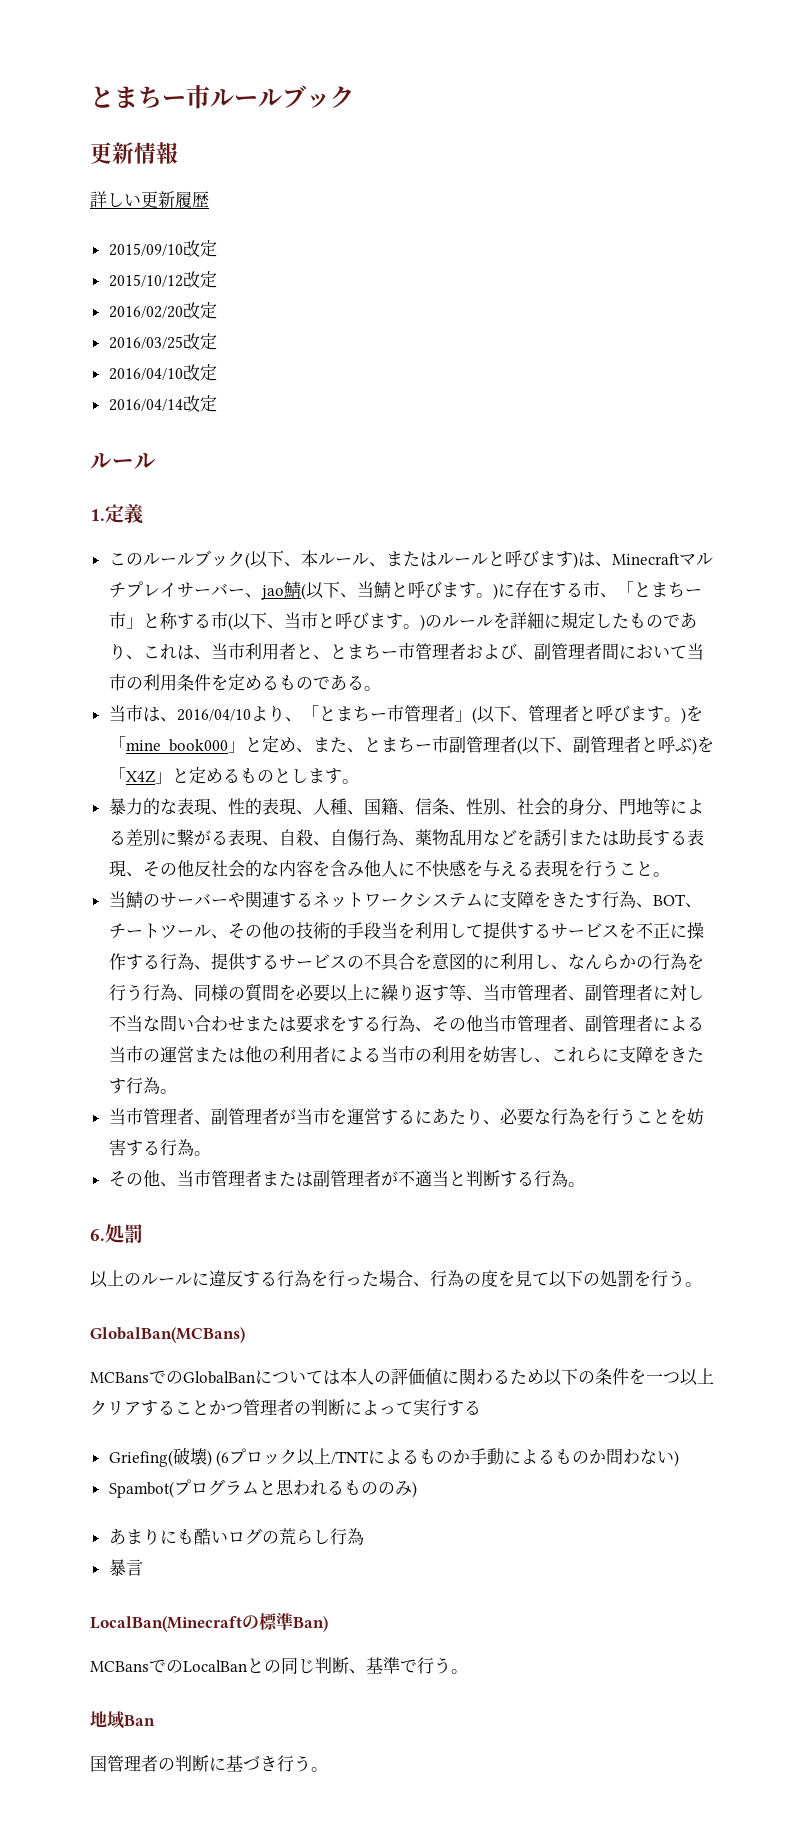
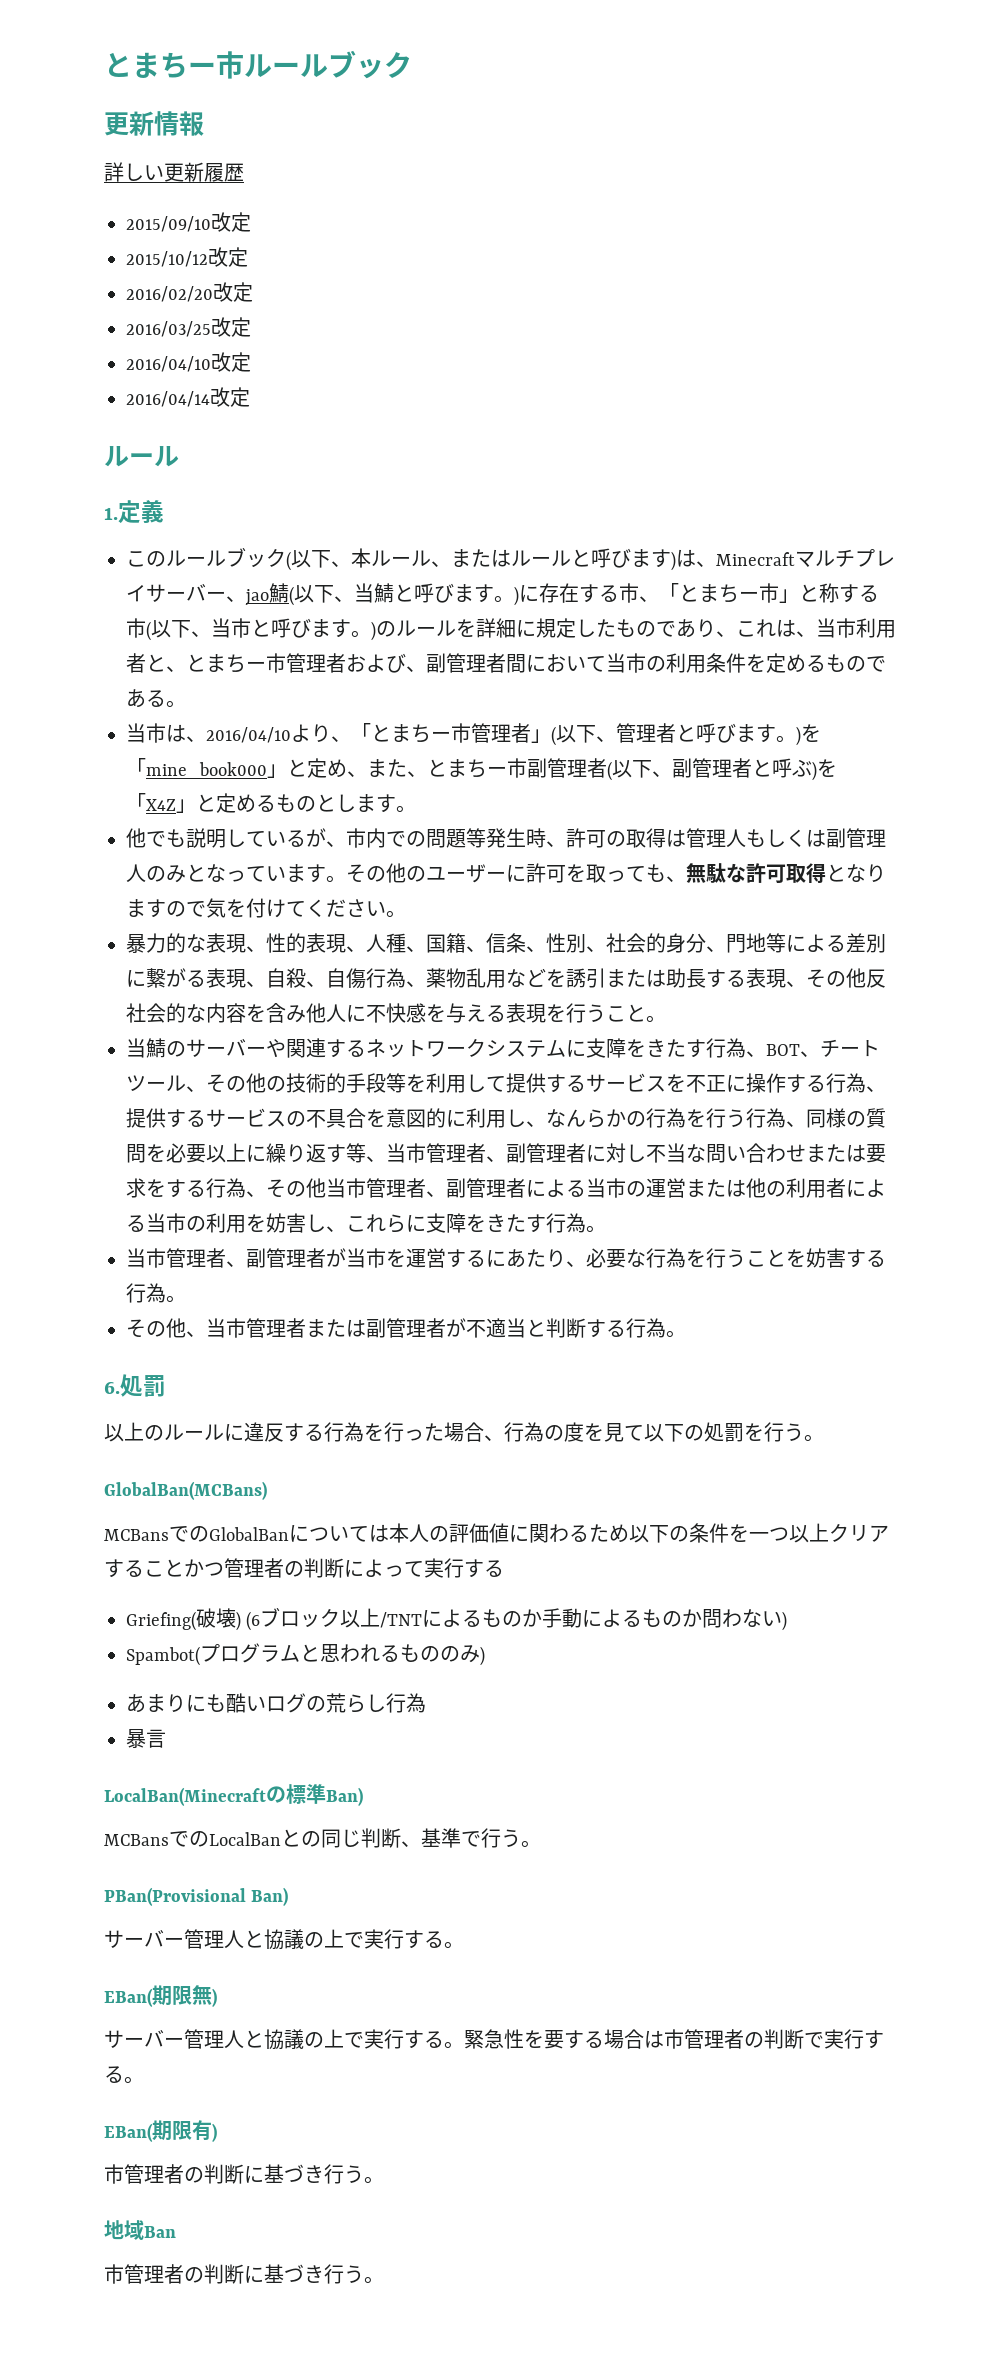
(359, 781) none -> [126,828,886,848] [126,863,886,883] [126,898,406,918] // 他でも説明しているが、市内での問題等発生時、許可の取得は管理人もしくは副管理人のみとなっています。その他のユーザーに許可を取っても、無駄な許可取得となりますので気を付けてください。
[380,922,398,939] 当 -> [386,1073,406,1093] 等
[229,1448,247,1465] プ -> [260,1607,281,1627] ブ
[90,1711,155,1729] [90,1755,328,1772] 地域Ban // 国管理者の判断に基づき行う。 -> [104,1887,289,1906] [104,1929,464,1950] [104,1985,217,2007] [104,2029,884,2050] [104,2066,144,2084] [104,2120,217,2142] [104,2164,384,2184] [104,2220,176,2240] [104,2264,384,2284] PBan(Provisional Ban) // サーバー管理人と協議の上で実行する。 // EBan(期限無) // サーバー管理人と協議の上で実行する。緊急性を要する場合は市管理者の判断で実行する。 // EBan(期限有) // 市管理者の判断に基づき行う。 // 地域Ban // 市管理者の判断に基づき行う。

